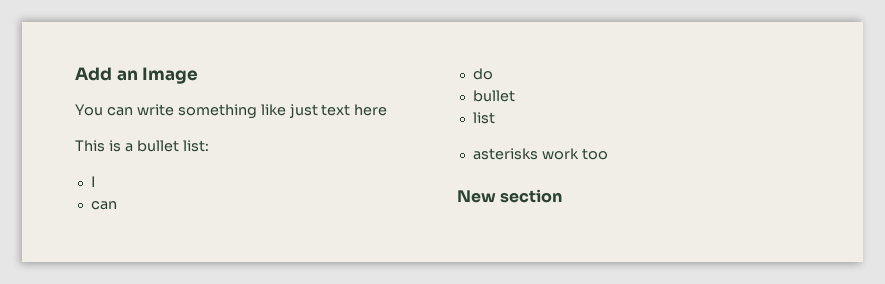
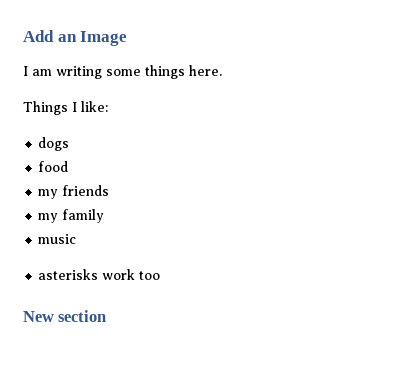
[75,104,388,119] [75,140,209,152] [90,176,96,187] [90,201,117,210] [472,68,493,80] [472,90,515,102] [472,112,495,124] You can write something like just text here // This is a bullet list: // I // can // do // bullet // list -> [23,65,222,79] [23,101,108,115] [38,137,70,151] [38,161,69,172] [38,185,110,199] [38,209,105,223] [38,234,77,244] I am writing some things here. // Things I like: // dogs // food // my friends // my family // music

